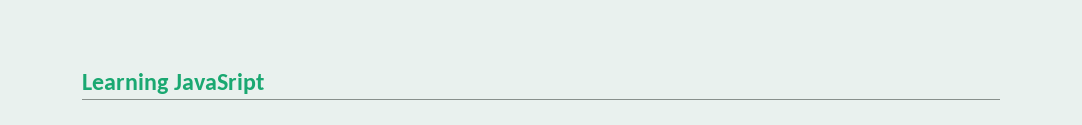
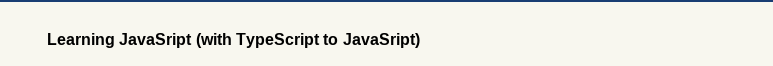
(265, 83) none -> [195,33,420,48] (with TypeScript to JavaSript)

